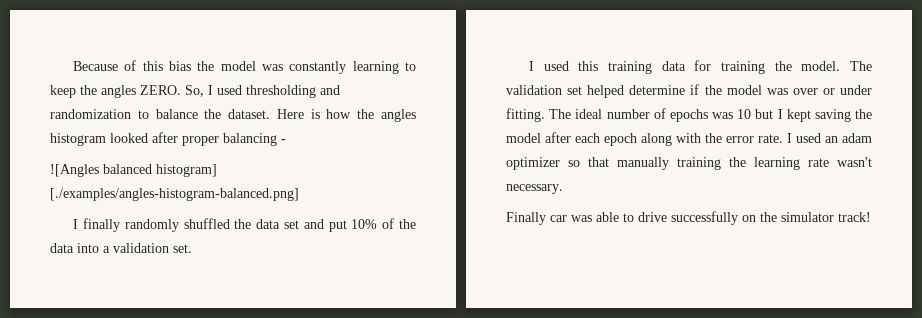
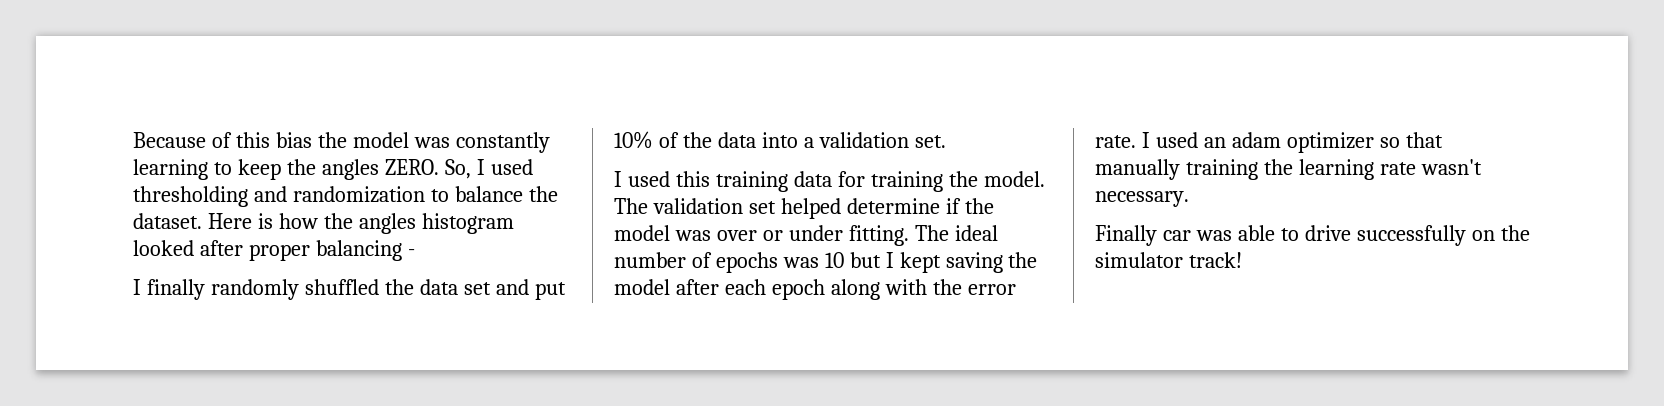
[50,164,217,177] [50,188,299,201] // ![Angles balanced histogram] [./examples/angles-histogram-balanced.png] -> (415, 252) none

